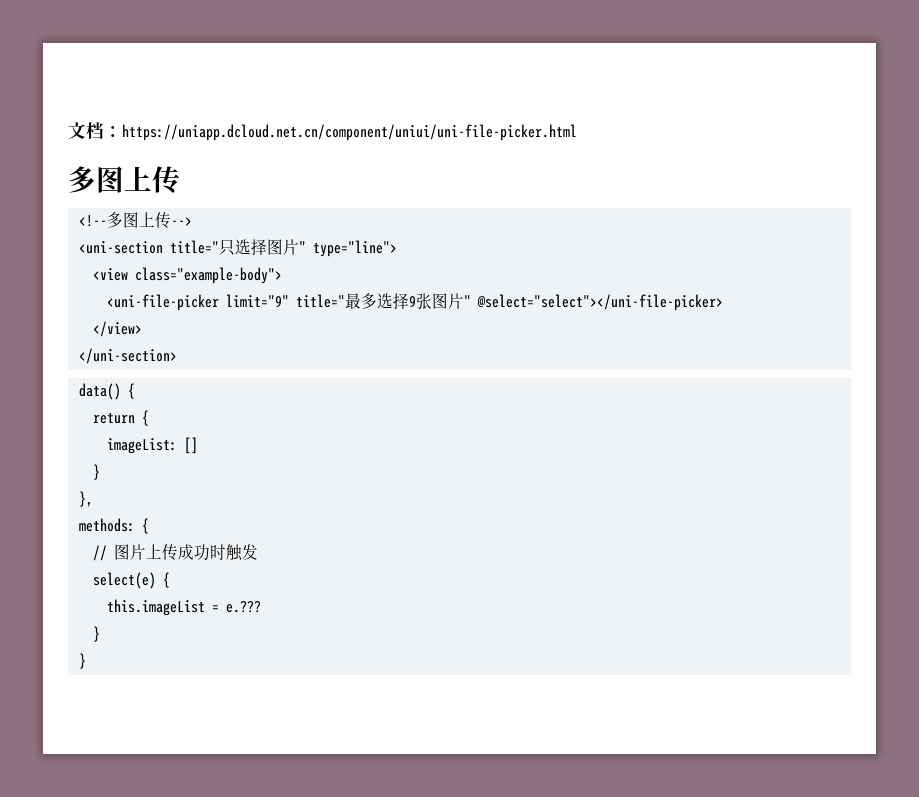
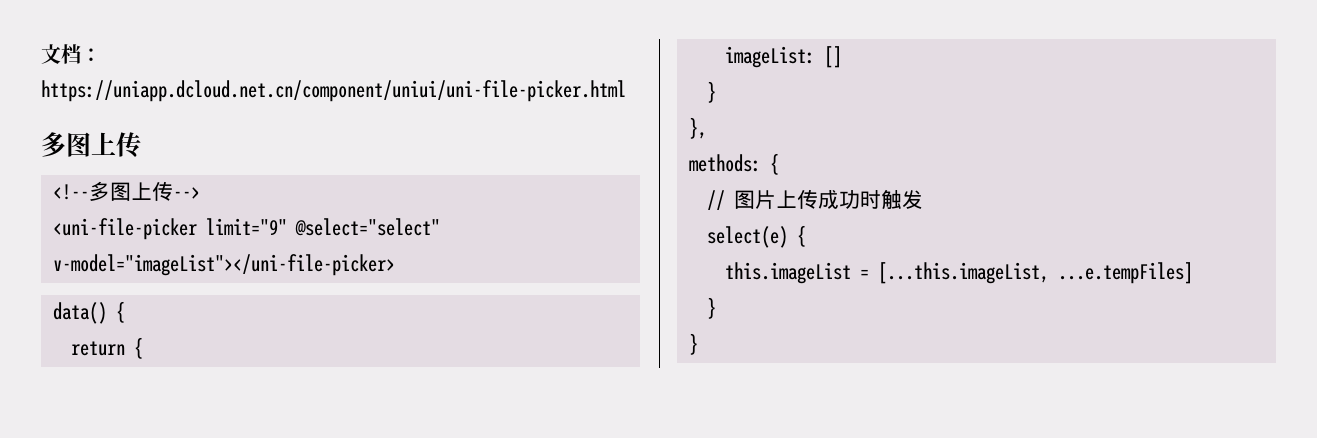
[78,239,397,257] [92,267,282,284] [106,293,723,311] [92,321,142,337] [78,348,177,364] <uni-section title="只选择图片" type="line"> // <view class="example-body"> // <uni-file-picker limit="9" title="最多选择9张图片" @select="select"></uni-file-picker> // </view> // </uni-section> -> [53,218,440,240] [53,254,395,276] <uni-file-picker limit="9" @select="select" v-model="imageList"></uni-file-picker>
[225,601,261,613] e.??? -> [878,262,1193,284] [...this.imageList, ...e.tempFiles]

